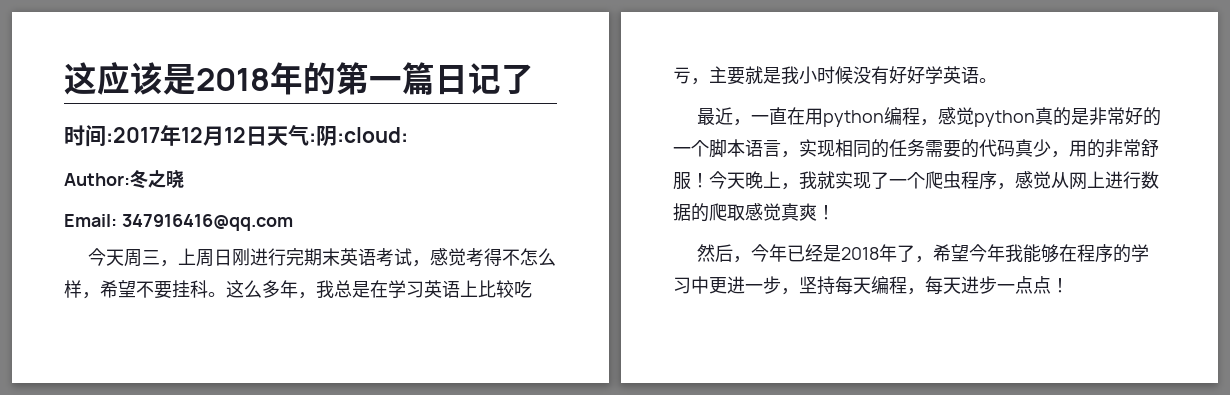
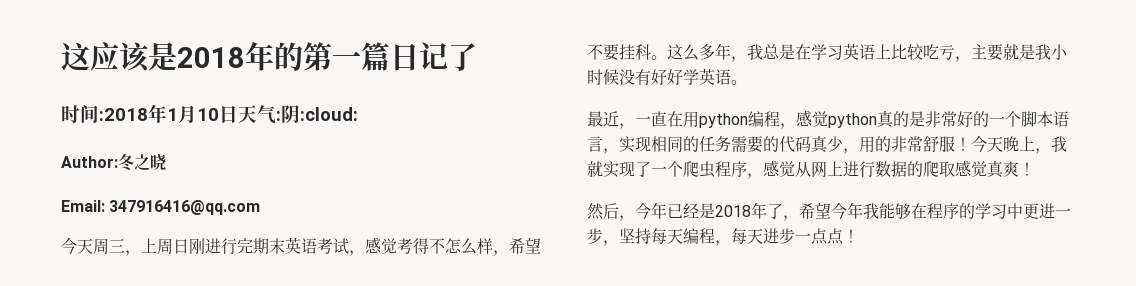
[106,125,246,146] :2017年12月12 -> [99,104,219,124] :2018年1月10

